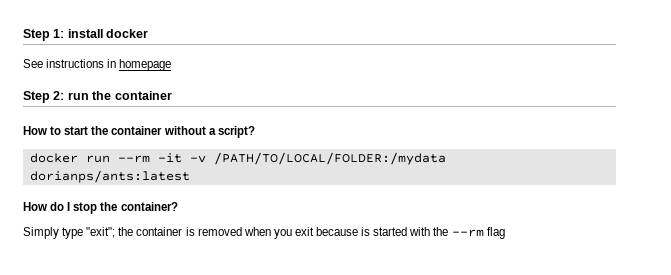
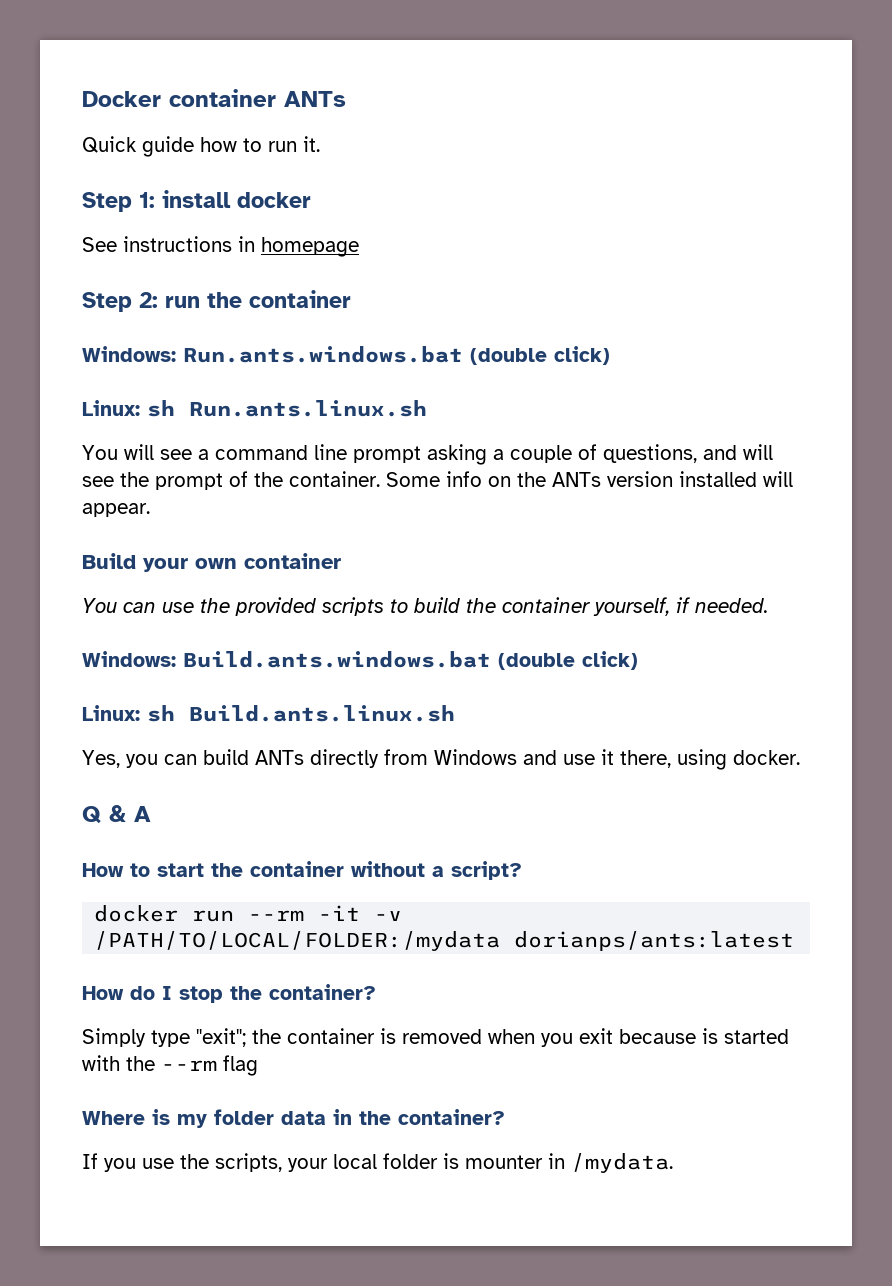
(23, 35) none -> [82,89,346,107] [82,136,320,157] Docker container ANTs // Quick guide how to run it. //
(172, 95) none -> [82,346,610,365] [82,400,427,417] [82,444,773,465] [82,471,793,490] [82,503,150,517] [82,553,341,572] [82,597,768,616] [82,651,638,670] [82,705,455,722] [82,749,800,770] [82,805,151,824] // Windows: Run.ants.windows.bat (double click) // Linux: sh Run.ants.linux.sh // You will see a command line prompt asking a couple of questions, and will see the prompt of the container. Some info on the ANTs version installed will appear. // Build your own container // You can use the provided scripts to build the container yourself, if needed. // Windows: Build.ants.windows.bat (double click) // Linux: sh Build.ants.linux.sh // Yes, you can build ANTs directly from Windows and use it there, using docker. // Q & A
(505, 233) none -> [82,1109,505,1128] [82,1153,673,1173] // Where is my folder data in the container? // If you use the scripts, your local folder is mounter in /mydata.

